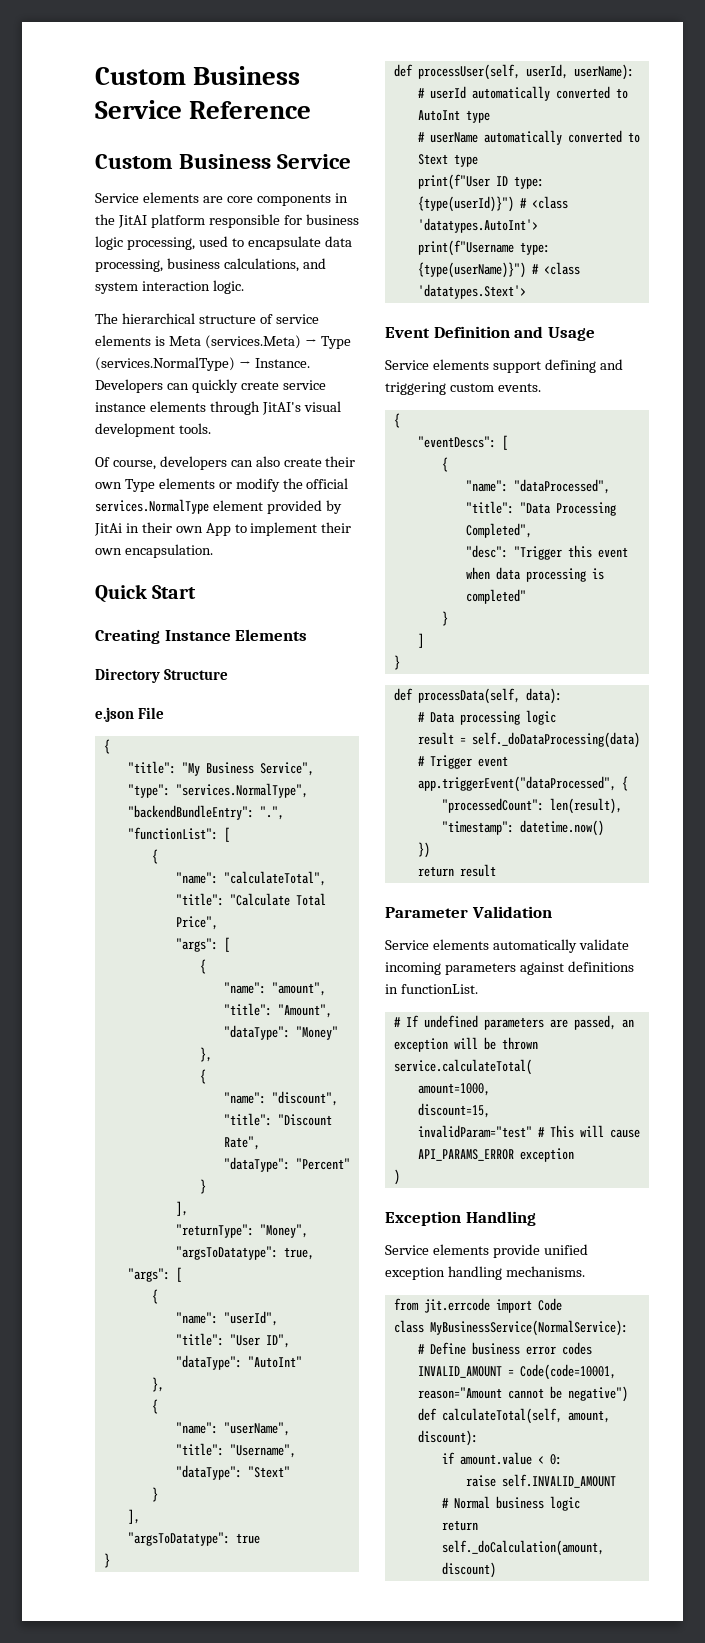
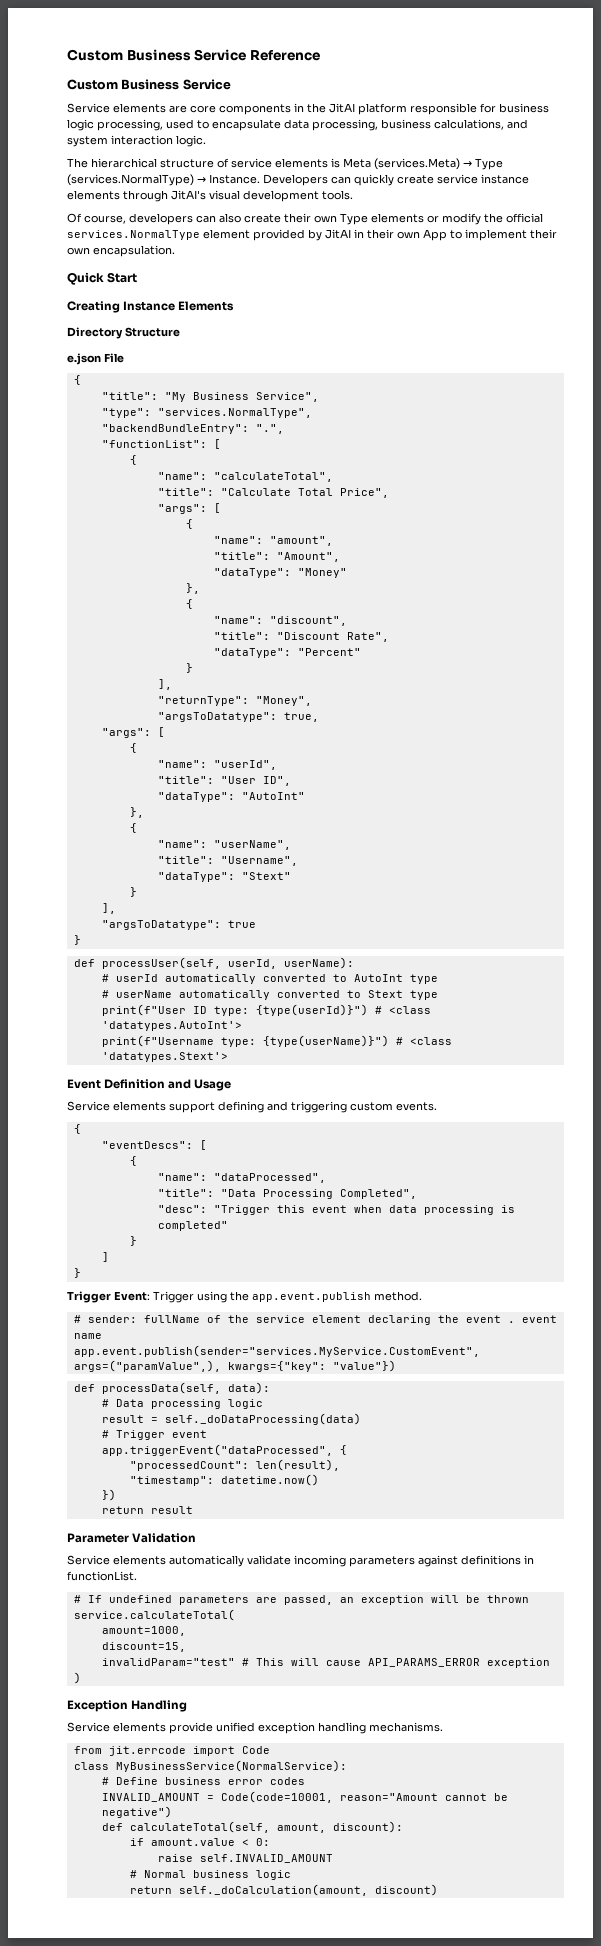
[94,523,122,536] JitAi -> [325,229,351,239] JitAI
(400, 662) none -> [67,1291,422,1303] [73,1315,557,1325] [73,1333,102,1339] [73,1345,480,1357] [73,1360,396,1372] // Trigger Event: Trigger using the app.event.publish method. // # sender: fullName of the service element declaring the event . event name // app.event.publish(sender="services.MyService.CustomEvent", args=("paramValue",), kwargs={"key": "value"})

